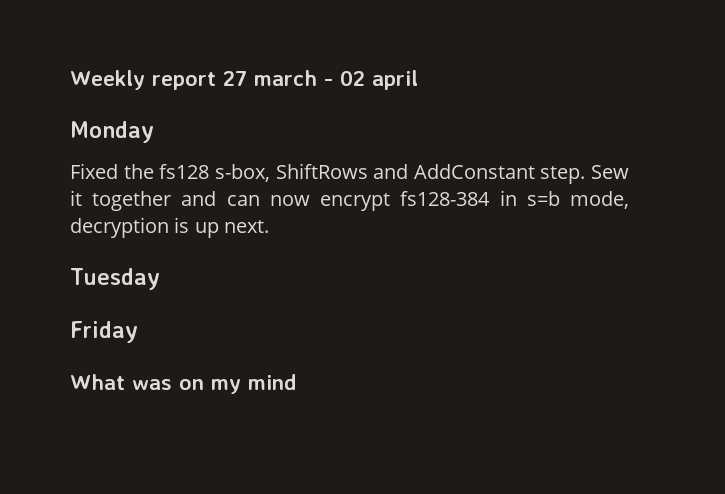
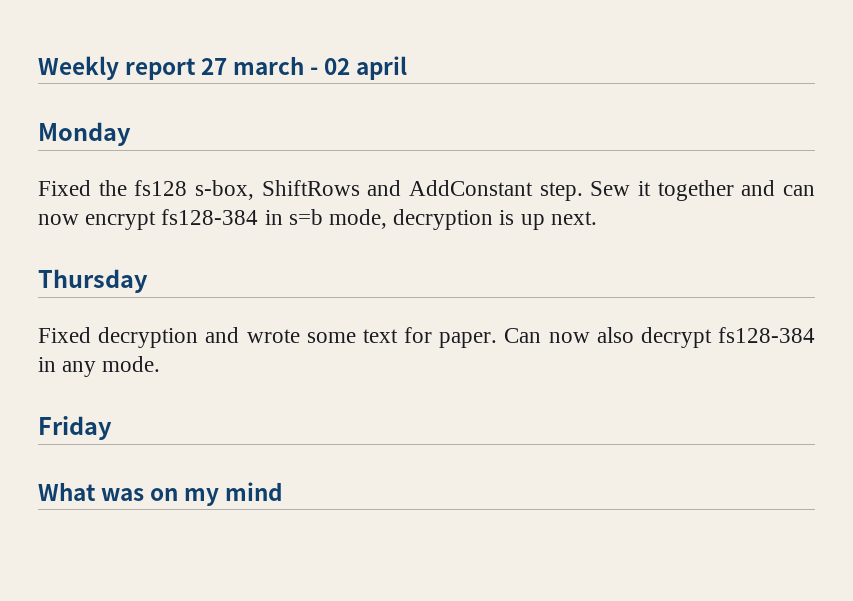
[70,268,160,290] Tuesday -> [38,269,148,293] [38,327,815,348] [38,356,161,377] Thursday // Fixed decryption and wrote some text for paper. Can now also decrypt fs128-384 in any mode.

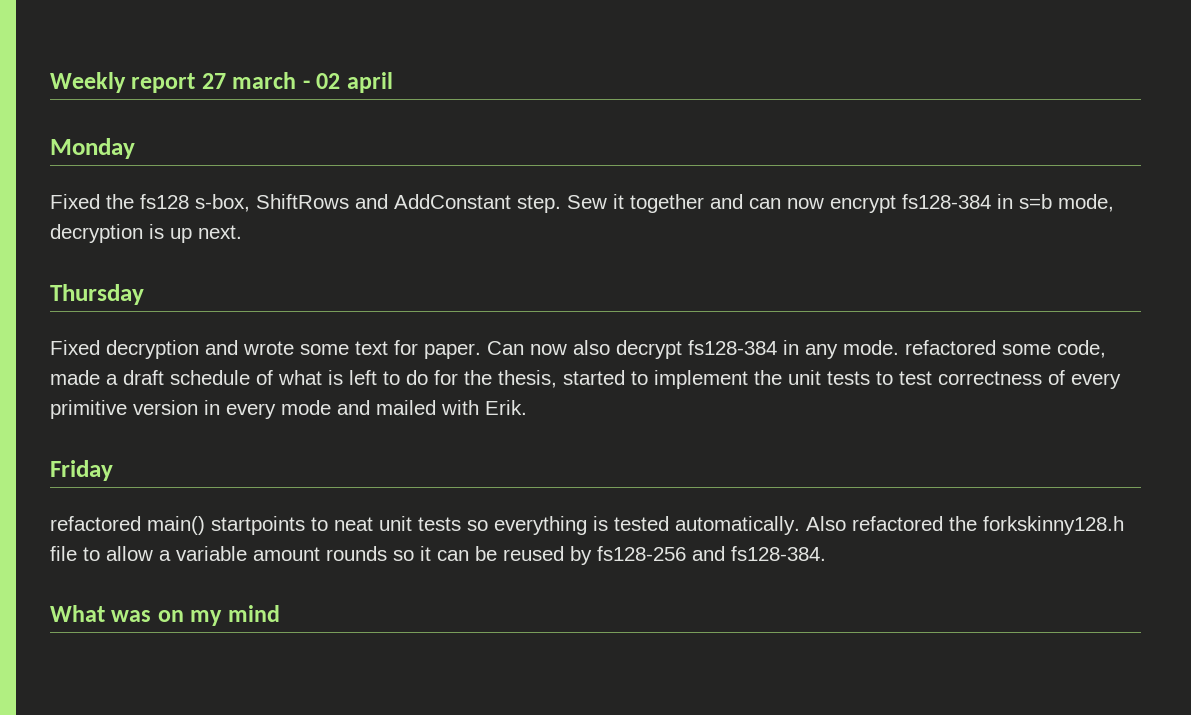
[38,416,112,440] // Friday -> [905,340,1106,358] [50,370,1121,389] [50,400,527,419] [50,460,113,481] [50,516,1124,535] [50,546,826,565] refactored some code, made a draft schedule of what is left to do for the thesis, started to implement the unit tests to test correctness of every primitive version in every mode and mailed with Erik. // Friday // refactored main() startpoints to neat unit tests so everything is tested automatically. Also refactored the forkskinny128.h file to allow a variable amount rounds so it can be reused by fs128-256 and fs128-384.

